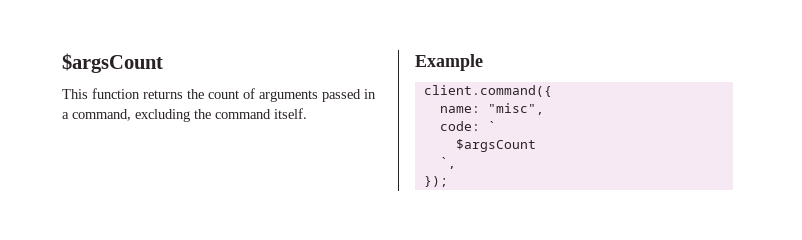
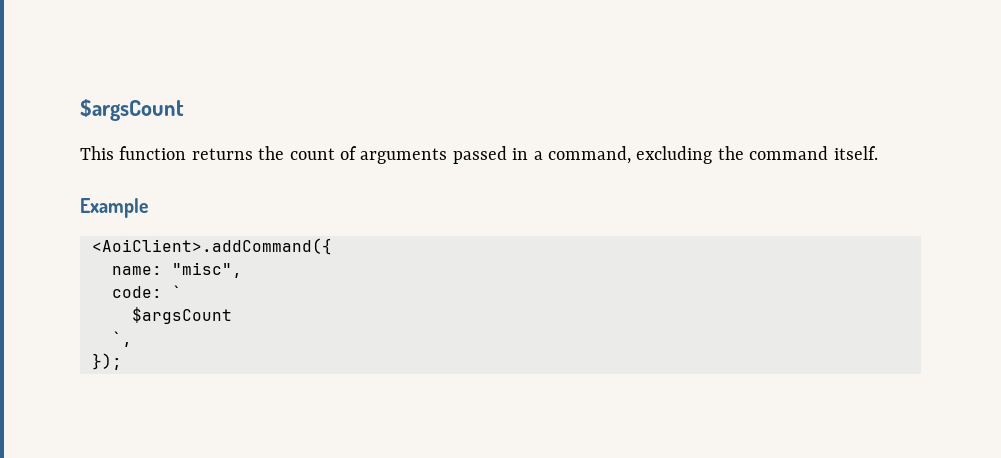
[423,85,552,97] client.command({ -> [92,238,332,255] <AoiClient>.addCommand({

